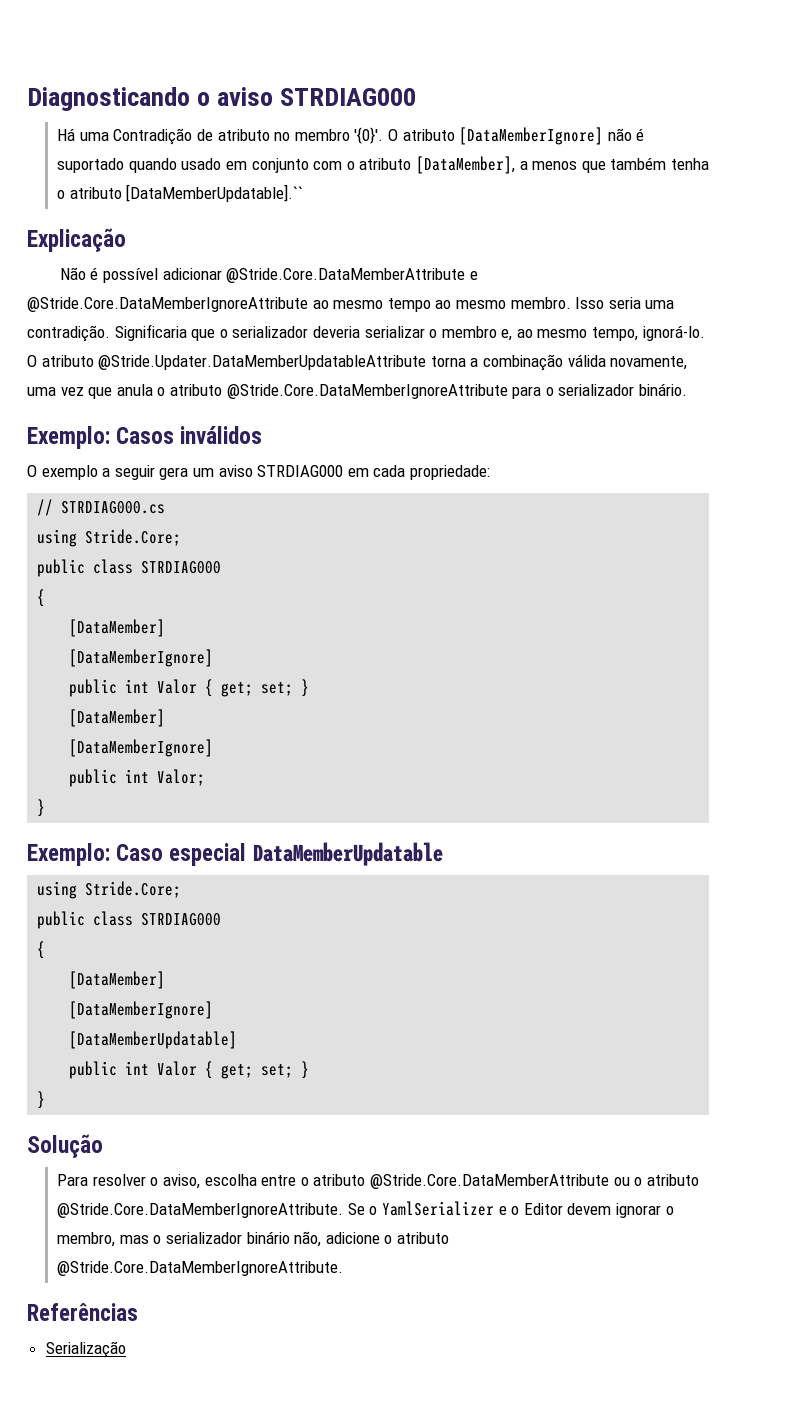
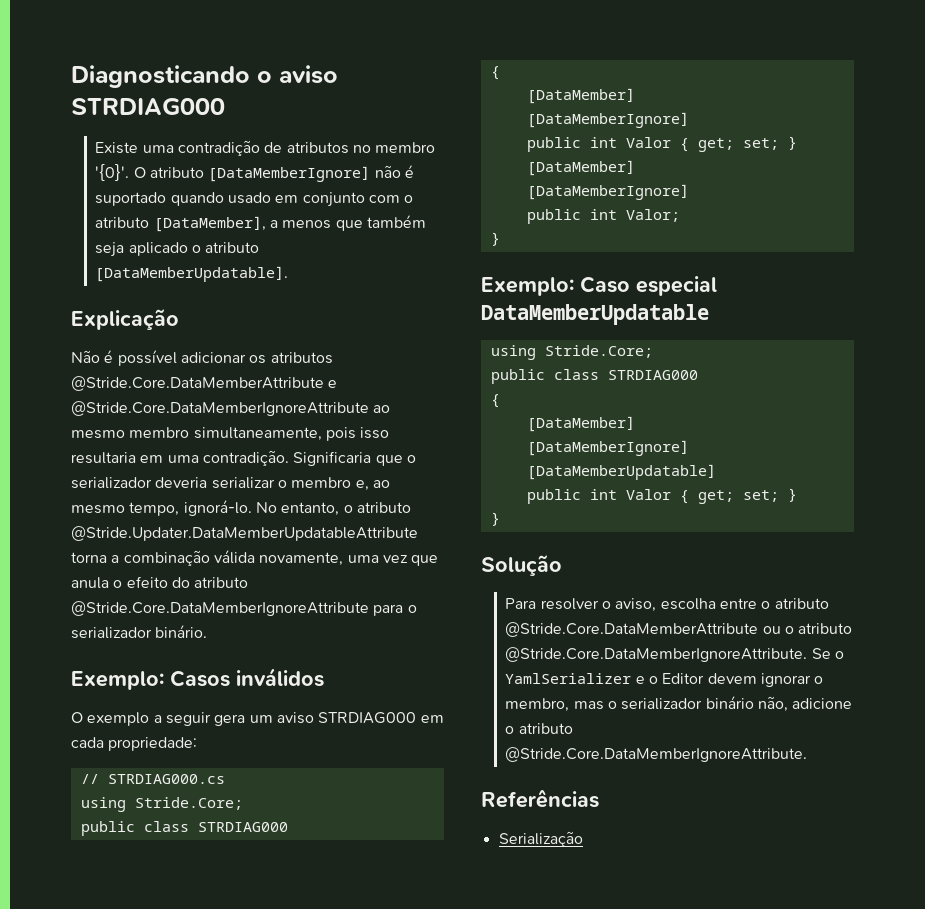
[57,128,270,145] Há uma Contradição de atributo -> [95,140,349,156] Existe uma contradição de atributos
[670,158,709,170] [57,184,304,202] tenha o atributo [DataMemberUpdatable].`` -> [95,242,260,257] [95,266,289,282] seja aplicado o atributo [DataMemberUpdatable].
(222, 274) none -> [249,352,333,364] os atributos
[387,297,641,312] tempo ao mesmo membro. Isso seria -> [129,427,390,441] [71,452,164,464] membro simultaneamente, pois isso resultaria em
[27,355,37,367] O -> [255,502,353,516] No entanto, o
(166, 391) none -> [126,576,190,588] efeito do

